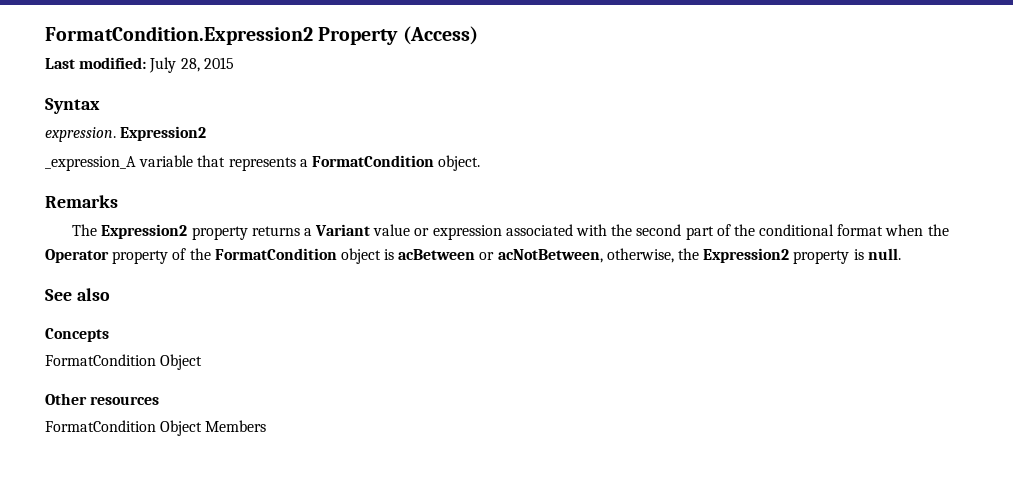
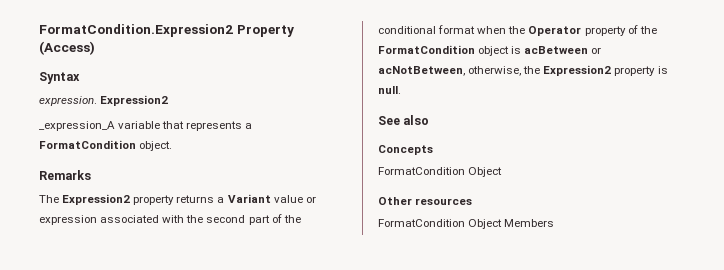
[45,57,234,73] // Last modified: July 28, 2015 -> (95, 48) none

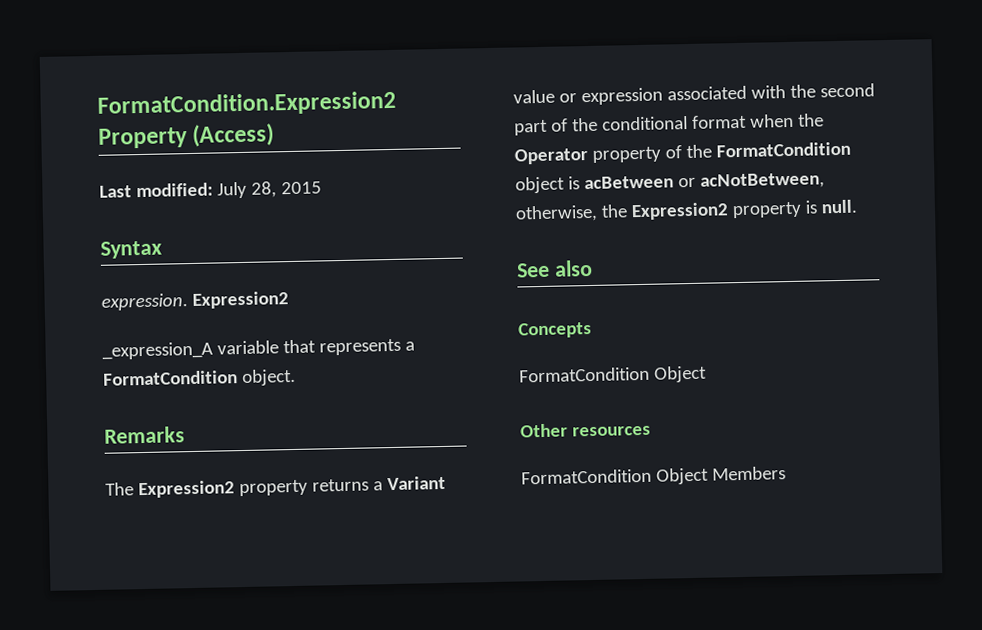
(95, 48) none -> [99,181,322,199] // Last modified: July 28, 2015

